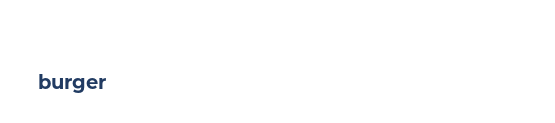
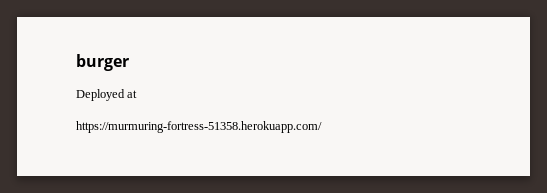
(106, 83) none -> [76,89,138,101] [76,121,322,133] // Deployed at // https://murmuring-fortress-51358.herokuapp.com/

